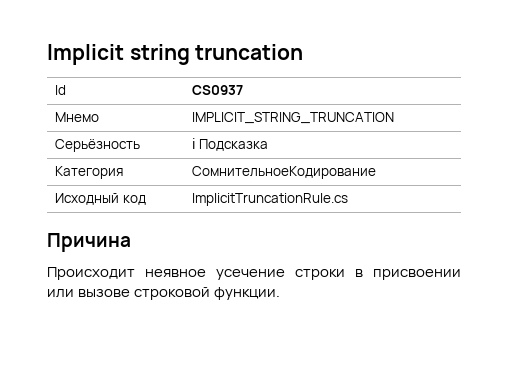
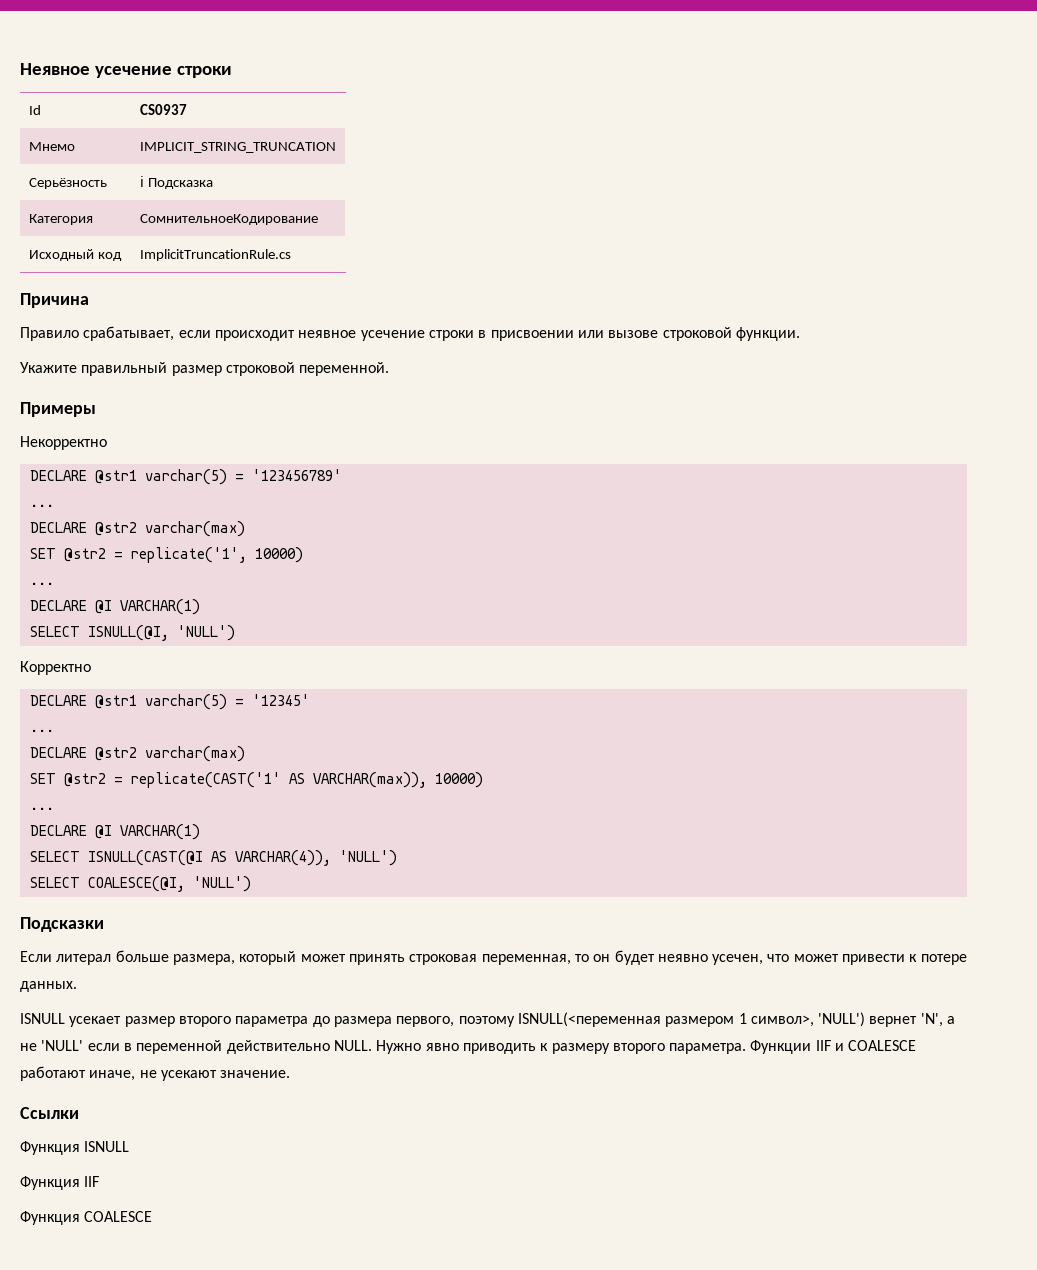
[47,44,304,65] Implicit string truncation -> [20,63,232,78] Неявное усечение строки
[47,267,135,280] Происходит -> [20,326,295,341] Правило срабатывает, если происходит
(281, 293) none -> [20,362,390,376] [20,402,96,417] [20,436,107,450] [29,469,342,485] [29,504,54,507] [29,521,245,537] [29,547,303,563] [29,582,54,585] [29,599,200,615] [29,625,235,641] [20,661,91,675] [29,694,310,710] [29,729,54,732] [29,746,245,762] [29,772,483,788] [29,807,54,810] [29,824,200,840] [29,850,397,866] [29,876,251,892] [20,917,104,932] [20,950,967,965] [20,981,77,992] [20,1012,956,1027] [20,1040,917,1054] [20,1066,291,1081] [20,1107,79,1119] [20,1141,130,1155] [20,1176,100,1190] [20,1211,153,1225] // Укажите правильный размер строковой переменной. // Примеры // Некорректно // DECLARE @str1 varchar(5) = '123456789' // ... // DECLARE @str2 varchar(max) // SET @str2 = replicate('1', 10000) // ... // DECLARE @I VARCHAR(1) // SELECT ISNULL(@I, 'NULL') // Корректно // DECLARE @str1 varchar(5) = '12345' // ... // DECLARE @str2 varchar(max) // SET @str2 = replicate(CAST('1' AS VARCHAR(max)), 10000) // ... // DECLARE @I VARCHAR(1) // SELECT ISNULL(CAST(@I AS VARCHAR(4)), 'NULL') // SELECT COALESCE(@I, 'NULL') // Подсказки // Если литерал больше размера, который может принять строковая переменная, то он будет неявно усечен, что может привести к потере данных. // ISNULL усекает размер второго параметра до размера первого, поэтому ISNULL(<переменная размером 1 символ>, 'NULL') вернет 'N', а не 'NULL' если в переменной действительно NULL. Нужно явно приводить к размеру второго параметра. Функции IIF и COALESCE работают иначе, не усекают значение. // Ссылки // Функция ISNULL // Функция IIF // Функция COALESCE

